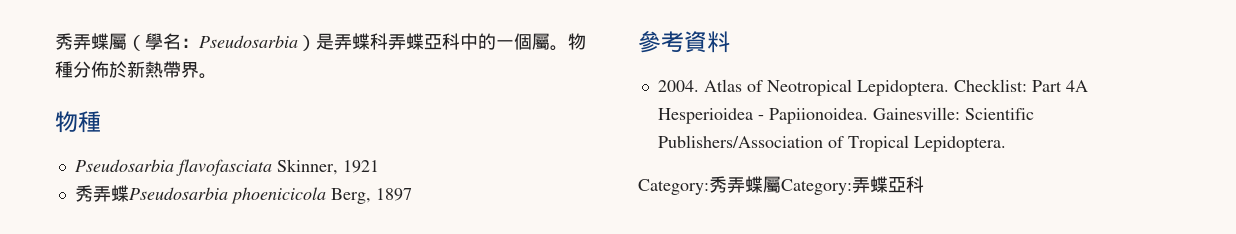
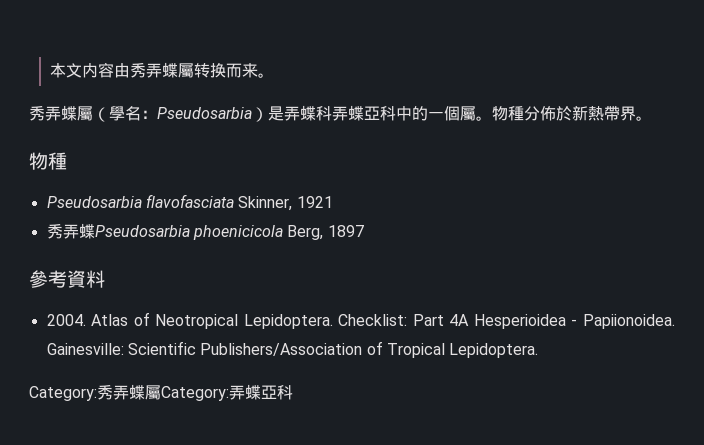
(55, 41) none -> [50,62,275,78] 本文内容由秀弄蝶屬转换而来。 //

